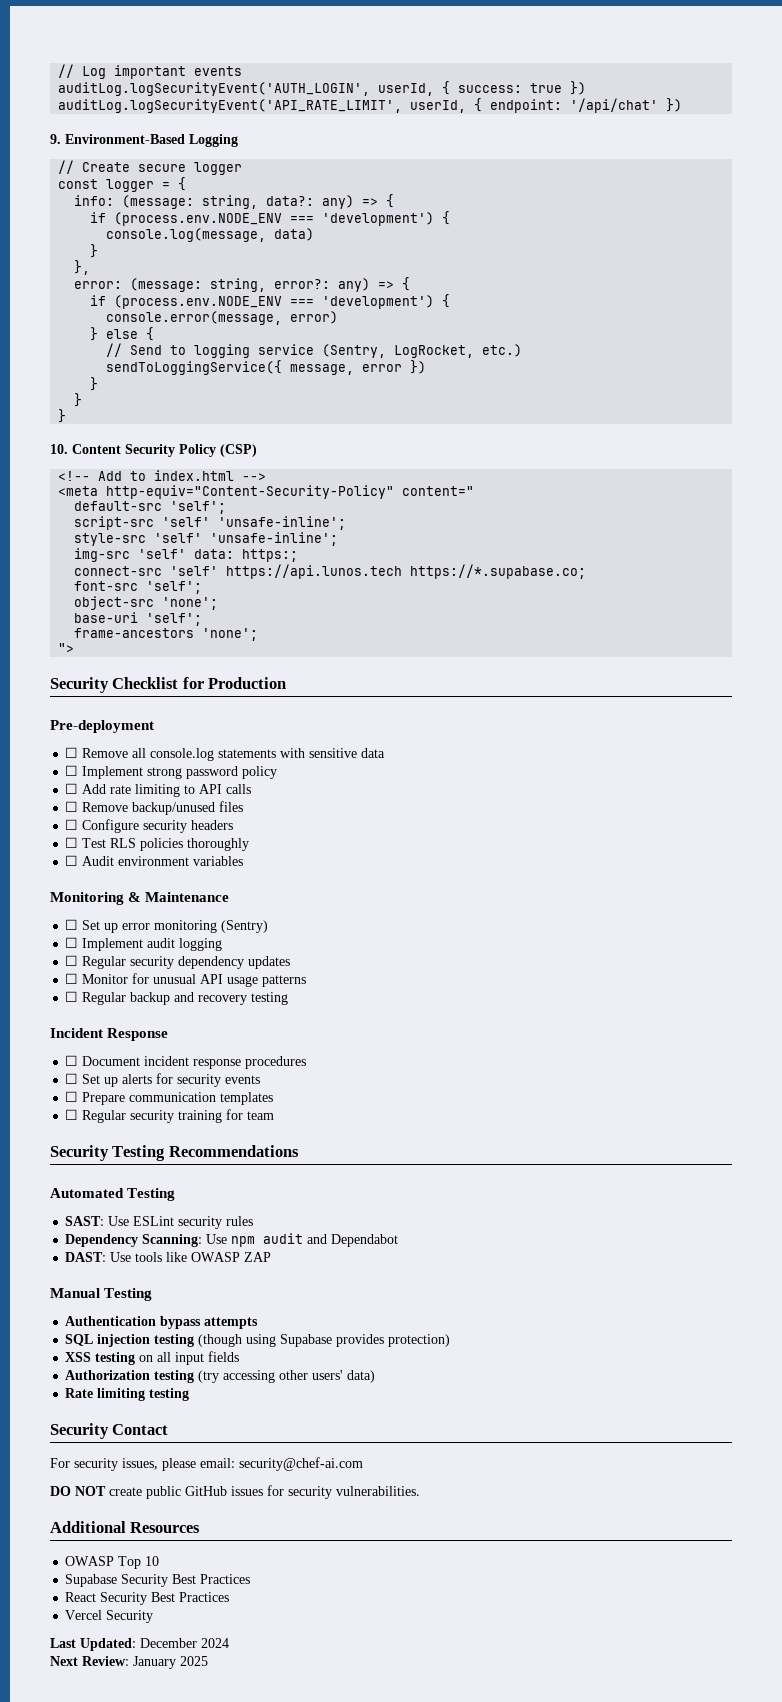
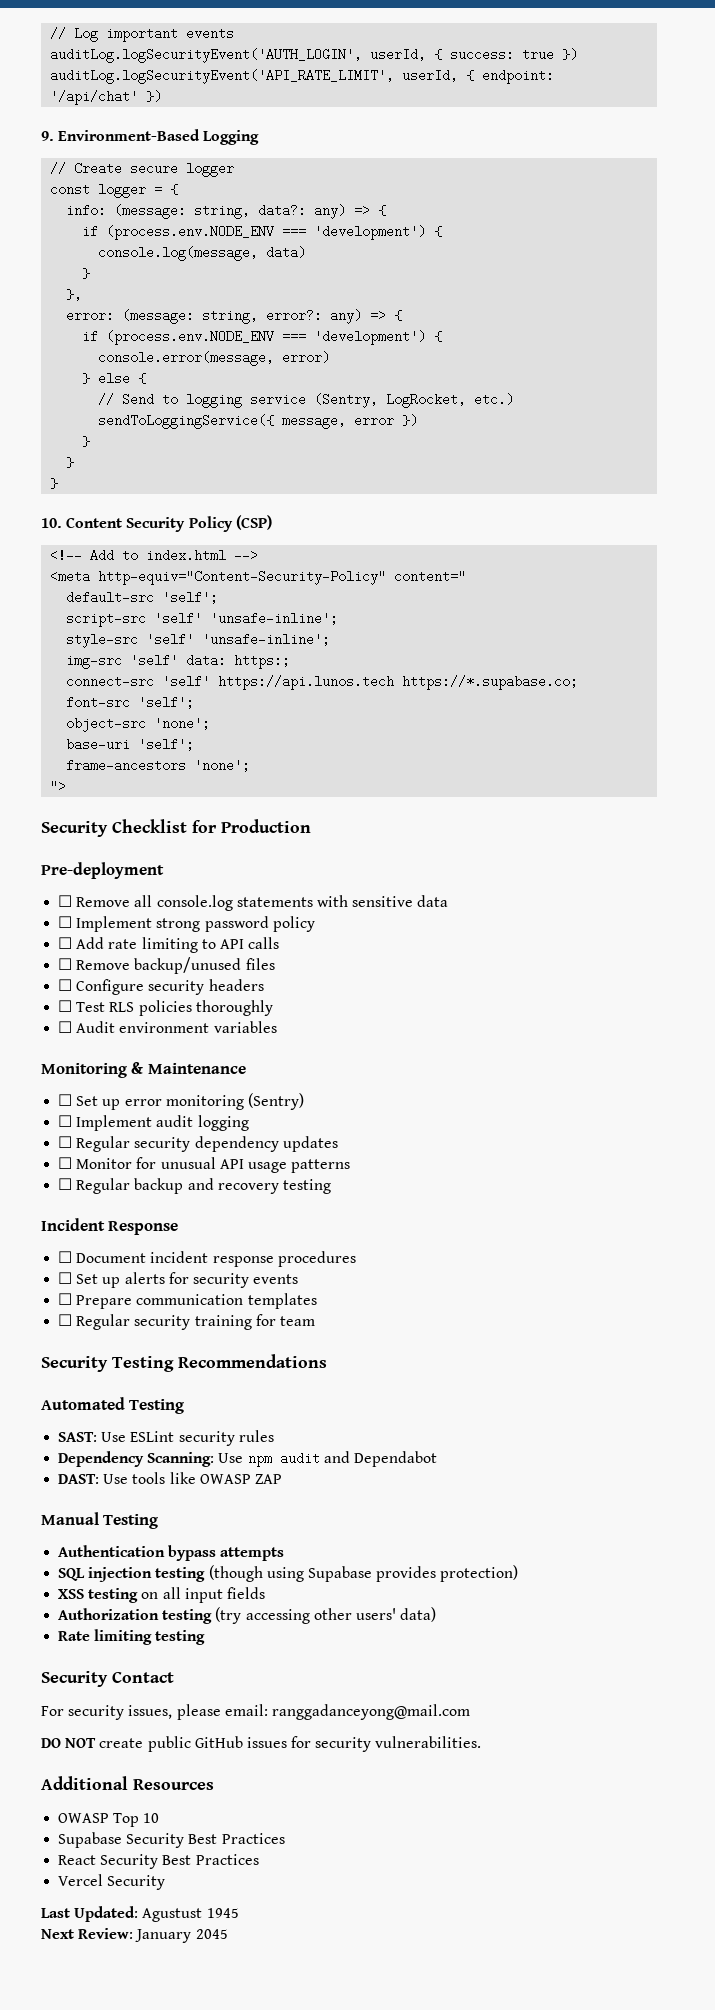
[239,1457,363,1471] security@chef-ai.com -> [271,1704,470,1720] ranggadanceyong@mail.com
[140,1638,229,1648] December 2024 -> [142,1908,239,1922] Agustust 1945
[180,1656,208,1666] 2025 -> [195,1929,228,1939] 2045

